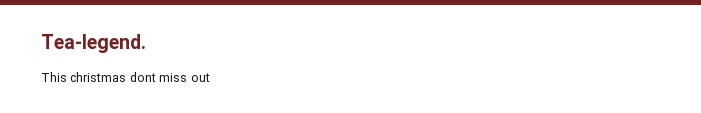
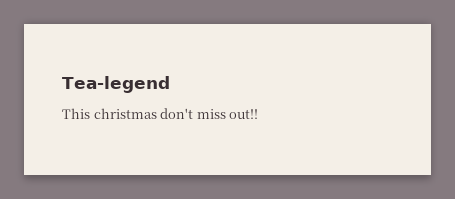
[41,34,146,53] Tea-legend. -> [62,76,170,93] Tea-legend
[129,72,210,82] dont miss out -> [160,108,259,119] don't miss out!!

